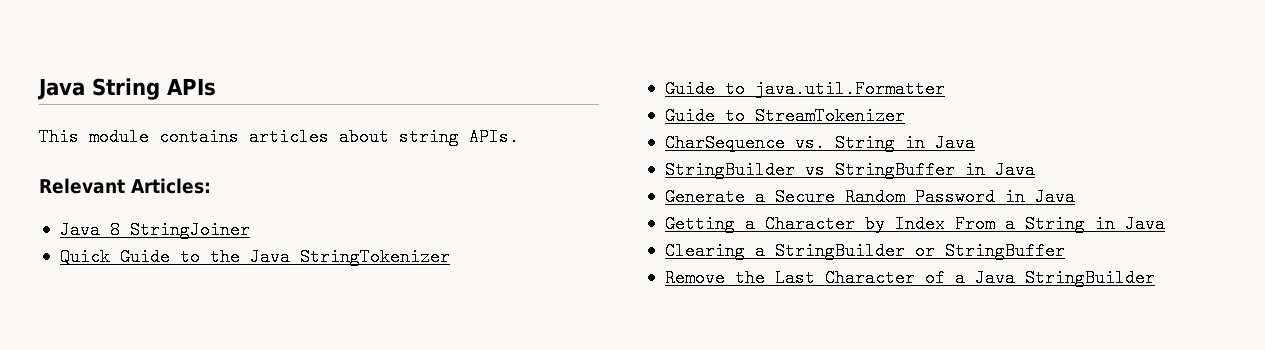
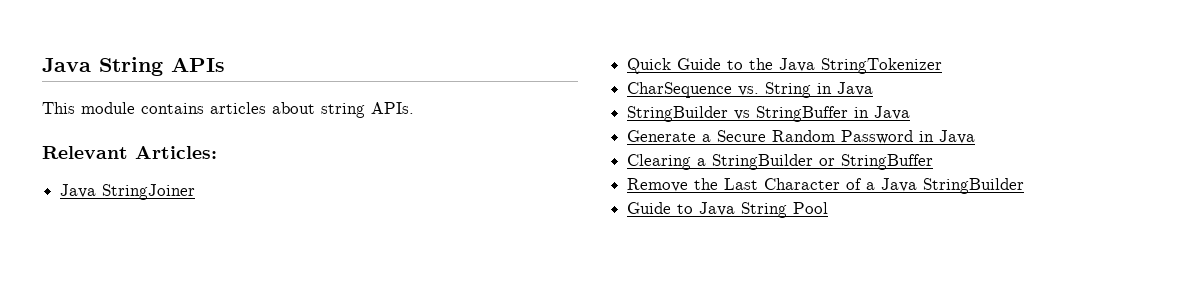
[109,221,120,239] 8 -> (97, 191) none
[664,80,945,98] [664,107,905,125] // Guide to java.util.Formatter // Guide to StreamTokenizer -> (943, 66) none
[664,215,1165,233] // Getting a Character by Index From a String in Java -> (976, 137) none
(1155, 278) none -> [627,202,829,218] // Guide to Java String Pool

